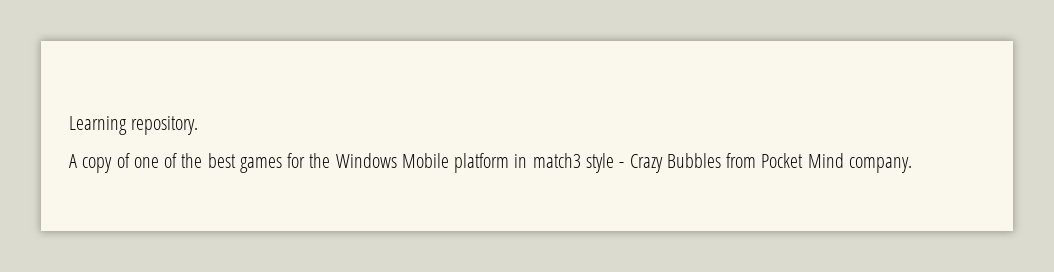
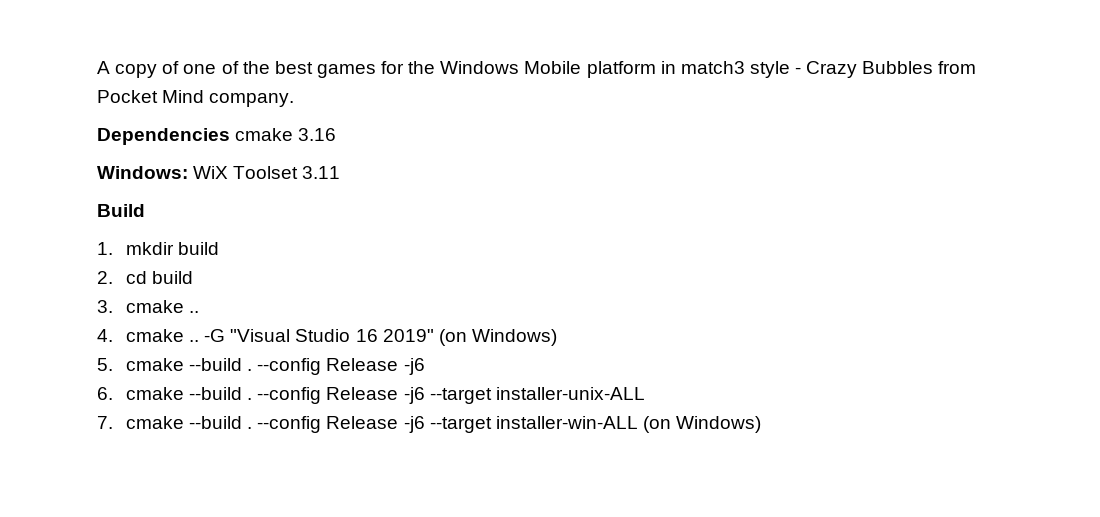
[69,116,199,135] Learning repository. // -> (97, 67) none
(912, 165) none -> [97,128,337,145] [97,166,341,179] [97,204,145,217] [97,242,219,255] [97,271,193,284] [97,300,199,313] [97,329,557,346] [97,358,425,375] [97,387,645,404] [97,416,762,433] // Dependencies cmake 3.16 // Windows: WiX Toolset 3.11 // Build // 1. mkdir build // 2. cd build // 3. cmake .. // 4. cmake .. -G "Visual Studio 16 2019" (on Windows) // 5. cmake --build . --config Release -j6 // 6. cmake --build . --config Release -j6 --target installer-unix-ALL // 7. cmake --build . --config Release -j6 --target installer-win-ALL (on Windows)

